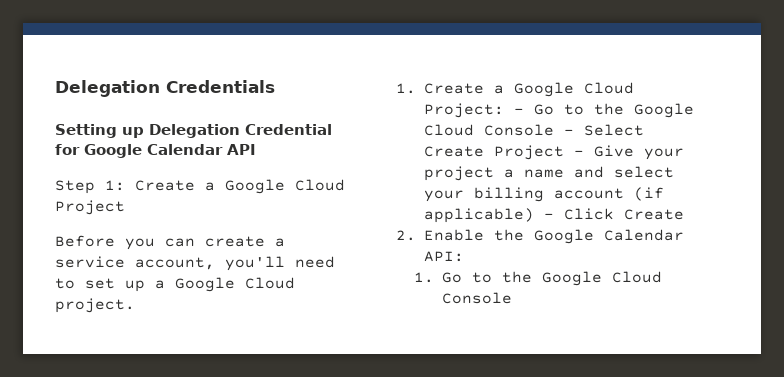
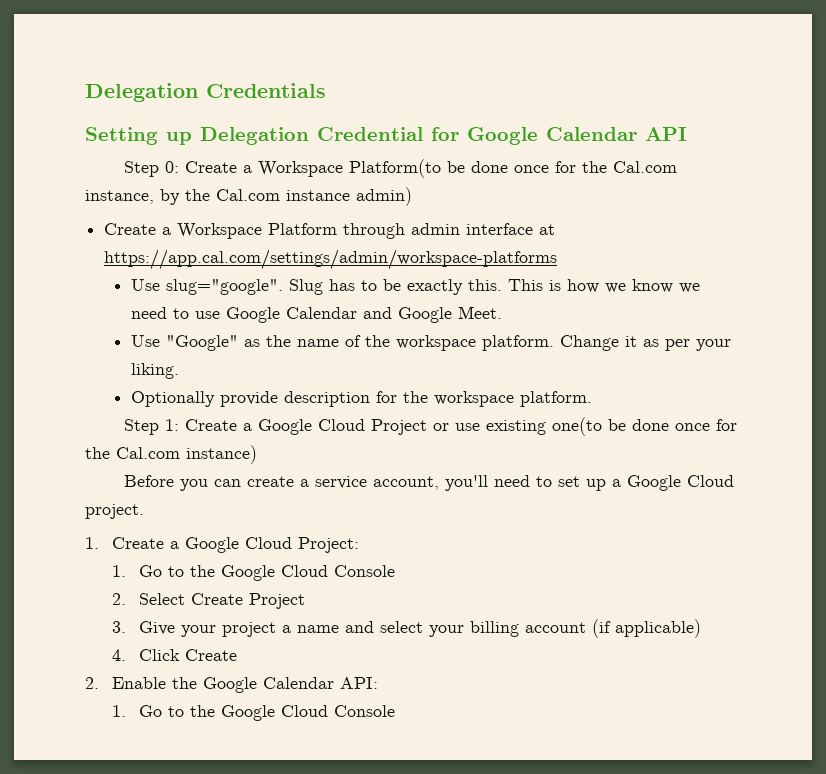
(256, 149) none -> [123,159,677,178] [85,187,412,206] [104,223,556,239] [104,249,558,270] [131,279,701,295] [131,306,503,323] [131,335,732,351] [131,363,180,379] [131,391,593,407] // Step 0: Create a Workspace Platform(to be done once for the Cal.com instance, by the Cal.com instance admin) // Create a Workspace Platform through admin interface at https://app.cal.com/settings/admin/workspace-platforms // Use slug="google". Slug has to be exactly this. This is how we know we need to use Google Calendar and Google Meet. // Use "Google" as the name of the workspace platform. Change it as per your liking. // Optionally provide description for the workspace platform.
(125, 207) none -> [432,417,737,436] [85,445,257,464] or use existing one(to be done once for the Cal.com instance)
[514,103,694,118] [424,124,574,136] - Go to the Google Cloud Console - -> [111,565,395,581] [111,593,126,605] // 1. Go to the Google Cloud Console // 2.
[574,150,584,156] - -> [111,621,126,633] // 3.
[544,213,554,219] - -> [111,649,126,661] // 4.

